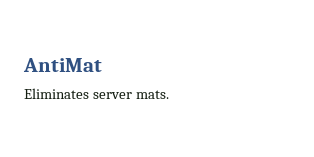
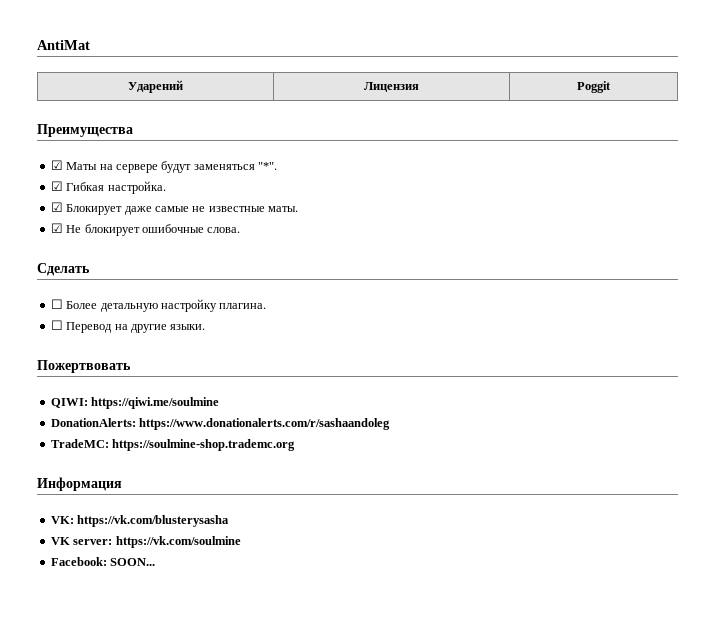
[24,88,169,99] // Eliminates server mats. -> [128,80,183,93] [364,82,419,92] [577,81,611,93] [37,124,133,137] [50,160,277,173] [50,181,166,194] [50,202,298,215] [50,223,241,236] [37,263,90,276] [50,299,267,312] [50,320,206,333] [37,360,131,373] [50,397,220,409] [50,418,391,430] [50,439,296,451] [37,477,122,491] [50,515,230,527] [50,536,241,548] [50,557,156,566] // Ударений | Лицензия | Poggit // Преимущества // ☑ Маты на сервере будут заменяться "*". // ☑ Гибкая настройка. // ☑ Блокирует даже самые не известные маты. // ☑ Не блокирует ошибочные слова. // Сделать // ☐ Более детальную настройку плагина. // ☐ Перевод на другие языки. // Пожертвовать // QIWI: https://qiwi.me/soulmine // DonationAlerts: https://www.donationalerts.com/r/sashaandoleg // TradeMC: https://soulmine-shop.trademc.org // Информация // VK: https://vk.com/blusterysasha // VK server: https://vk.com/soulmine // Facebook: SOON...

